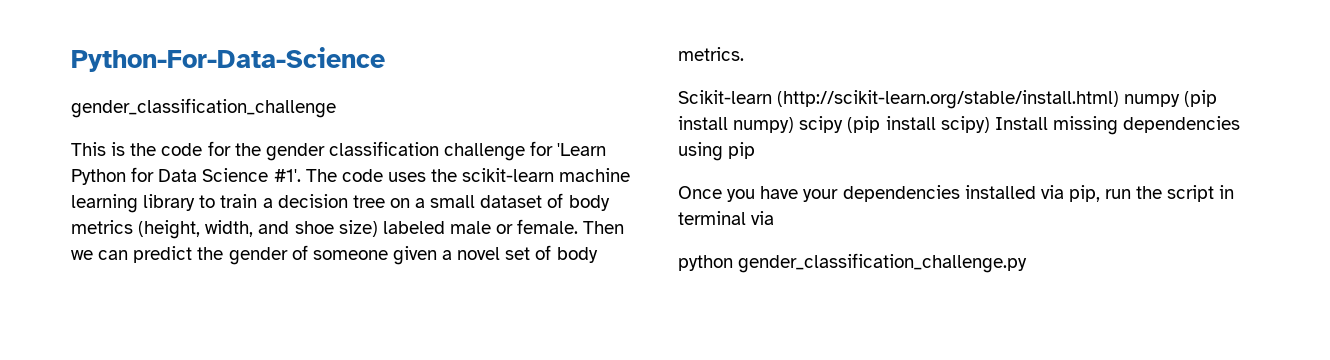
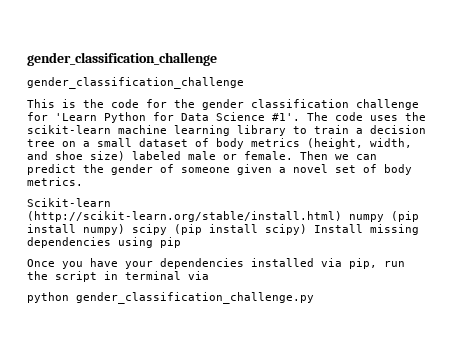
[71,47,385,72] Python-For-Data-Science -> [27,52,217,66] gender_classification_challenge

